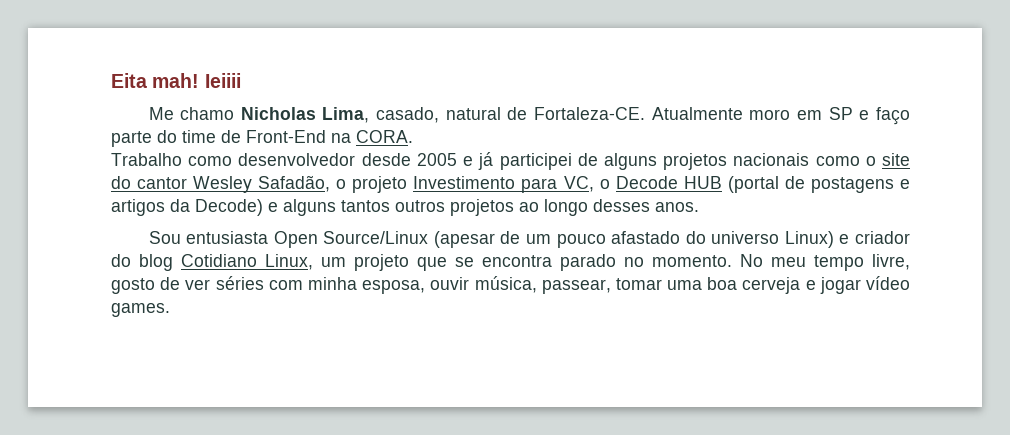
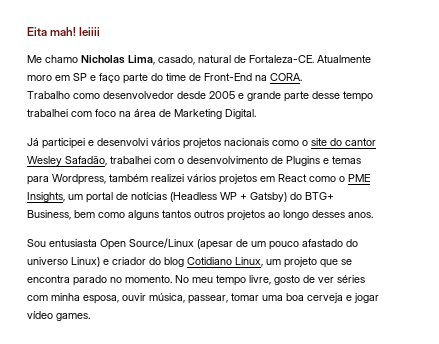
[478,152,657,170] já participei de alguns -> [247,91,373,102] [27,109,256,119] [27,138,180,149] grande parte desse tempo trabalhei com foco na área de Marketing Digital. // Já participei e desenvolvi vários
[336,176,911,193] [111,199,278,216] o projeto Investimento para VC, o Decode HUB (portal de postagens e artigos da Decode) e -> [110,156,361,166] [27,174,370,185] [27,192,334,203] [27,210,125,220] trabalhei com o desenvolvimento de Plugins e temas para Wordpress, também realizei vários projetos em React como o PME Insights, um portal de notícias (Headless WP + Gatsby) do BTG+ Business, bem como

